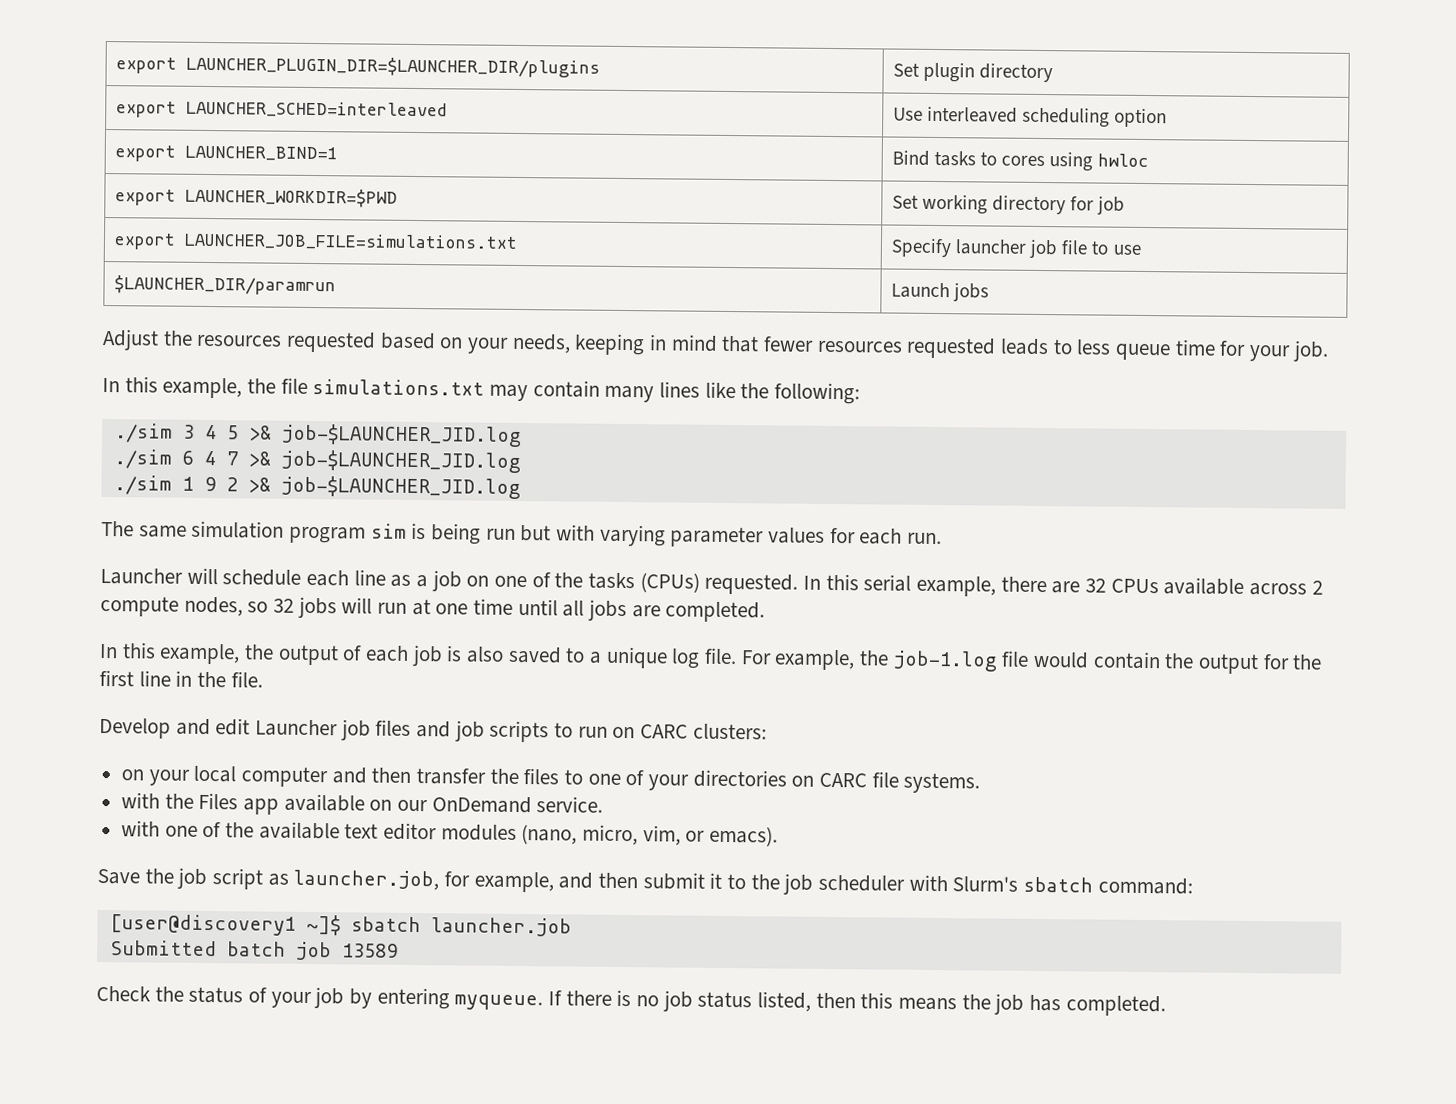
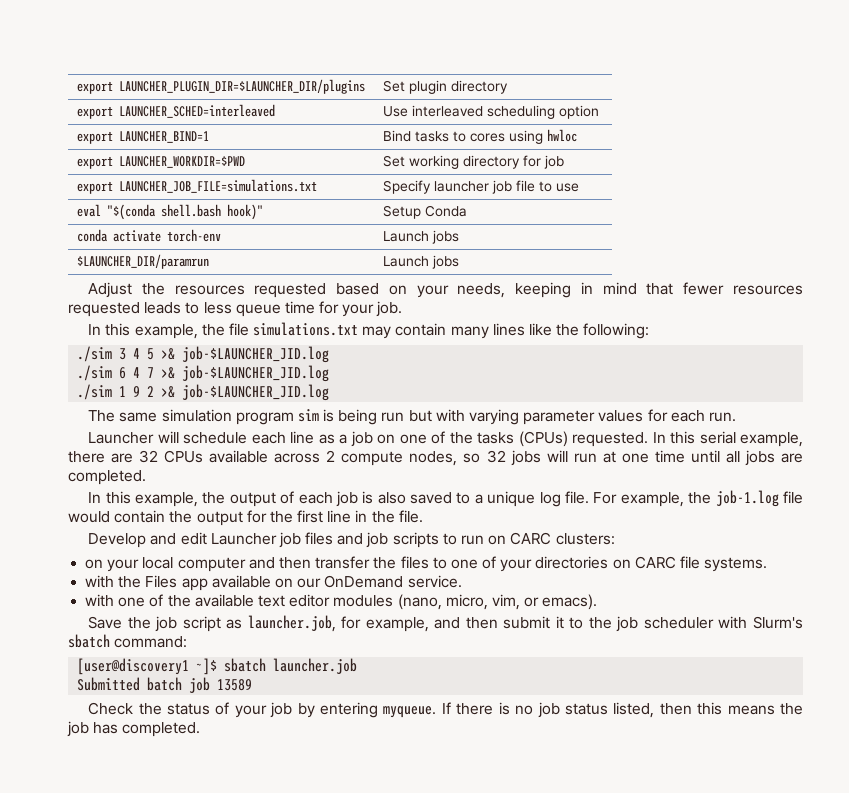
(1141, 249) none -> [77,204,264,220] [383,205,468,219] [77,229,222,242] [383,230,460,244] // eval "$(conda shell.bash hook)" | Setup Conda // conda activate torch-env | Launch jobs

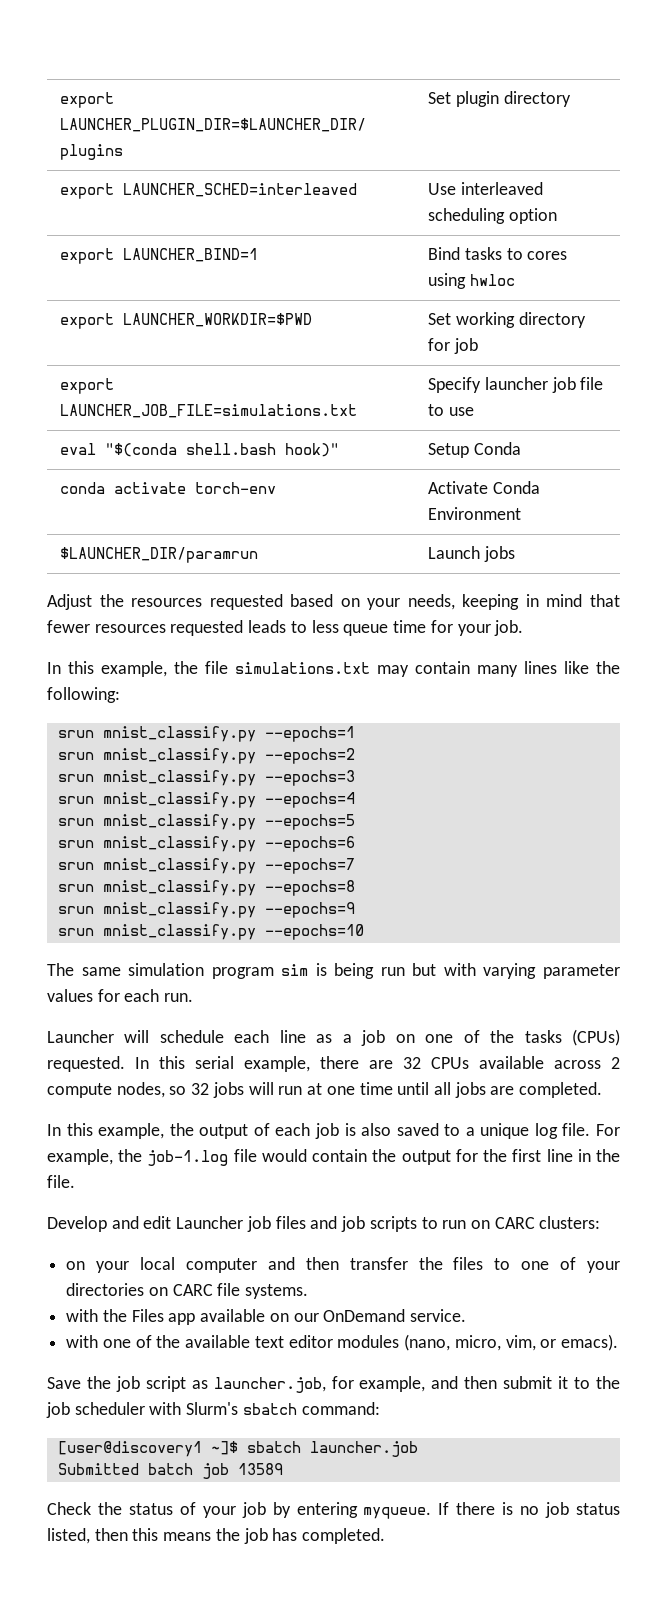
[383,230,460,244] Launch jobs -> [428,481,540,494] [428,507,522,520] Activate Conda Environment
[77,346,330,363] [77,365,330,382] [77,384,330,401] ./sim 3 4 5 >& job-$LAUNCHER_JID.log // ./sim 6 4 7 >& job-$LAUNCHER_JID.log // ./sim 1 9 2 >& job-$LAUNCHER_JID.log -> [57,726,355,742] [57,748,355,764] [57,770,355,786] [57,792,355,808] [57,814,355,830] [57,836,355,852] [57,858,355,874] [57,880,355,896] [57,902,355,918] [57,924,364,940] srun mnist_classify.py --epochs=1 // srun mnist_classify.py --epochs=2 // srun mnist_classify.py --epochs=3 // srun mnist_classify.py --epochs=4 // srun mnist_classify.py --epochs=5 // srun mnist_classify.py --epochs=6 // srun mnist_classify.py --epochs=7 // srun mnist_classify.py --epochs=8 // srun mnist_classify.py --epochs=9 // srun mnist_classify.py --epochs=10

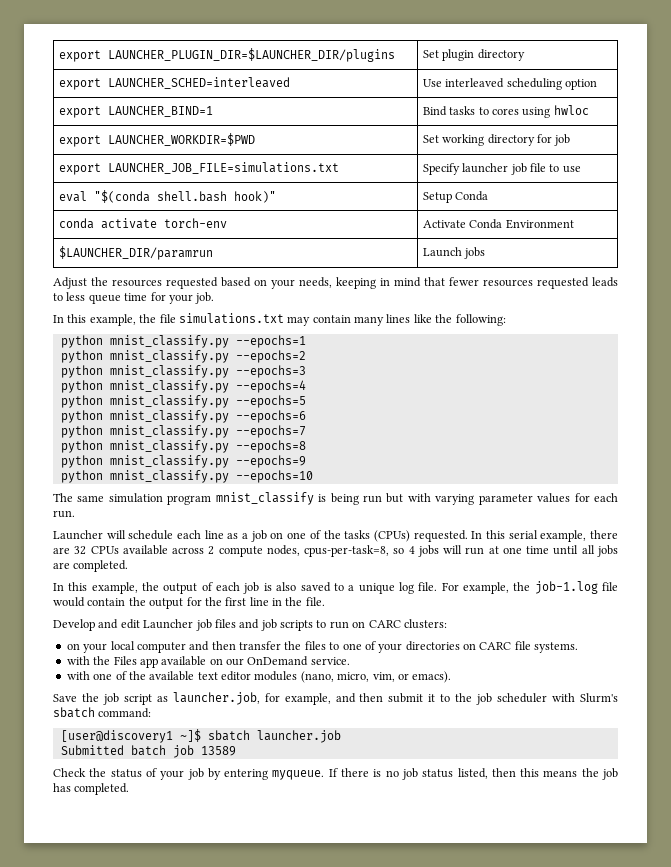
[57,730,94,738] srun -> [60,335,103,348] python
[57,752,94,760] srun -> [60,350,103,363] python
[57,774,94,782] srun -> [60,365,103,378] python
[57,796,94,804] srun -> [60,380,103,393] python
[57,818,94,826] srun -> [60,395,103,408] python
[57,840,94,848] srun -> [60,410,103,423] python
[57,862,94,870] srun -> [60,425,103,438] python
[57,884,94,892] srun -> [60,440,103,453] python
[57,906,94,914] srun -> [60,455,103,468] python
[57,928,94,936] srun -> [60,470,103,483] python
[281,964,309,976] sim -> [215,492,314,505] mnist_classify
[169,1083,210,1095] so 32 -> [304,545,415,557] cpus-per-task=8, so 4

